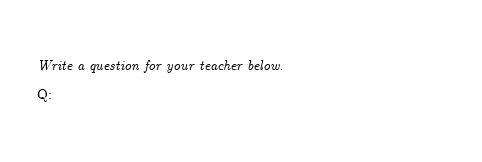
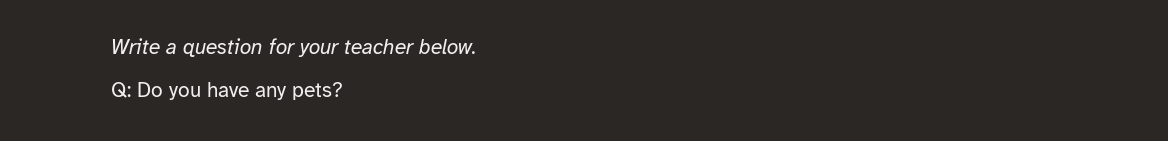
(52, 95) none -> [137,82,343,100] Do you have any pets?

